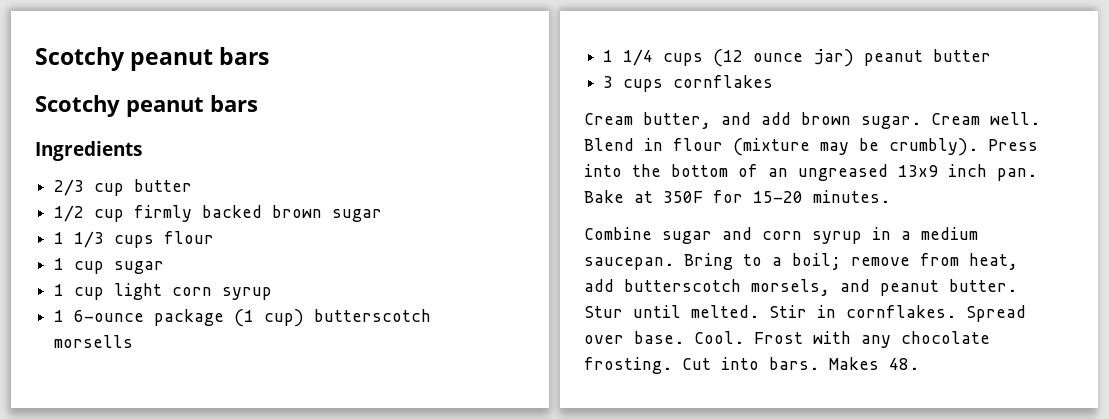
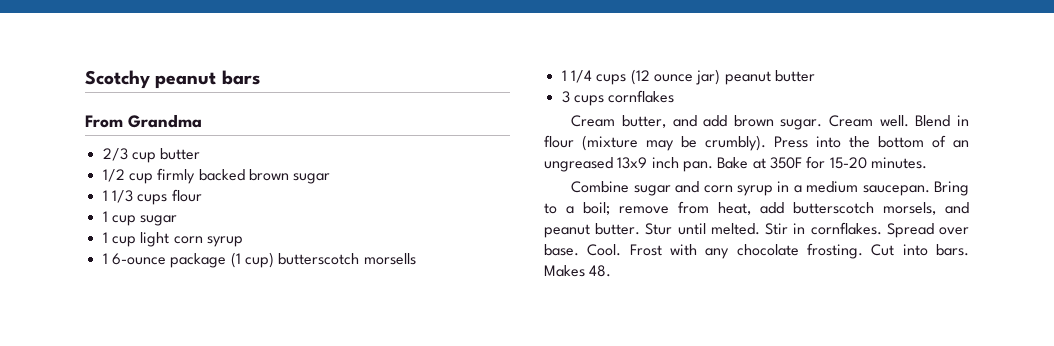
[35,47,270,71] [35,95,258,117] [35,141,142,161] Scotchy peanut bars // Scotchy peanut bars // Ingredients -> [85,70,260,89] [85,114,202,128] Scotchy peanut bars // From Grandma

